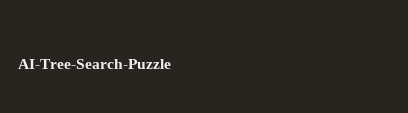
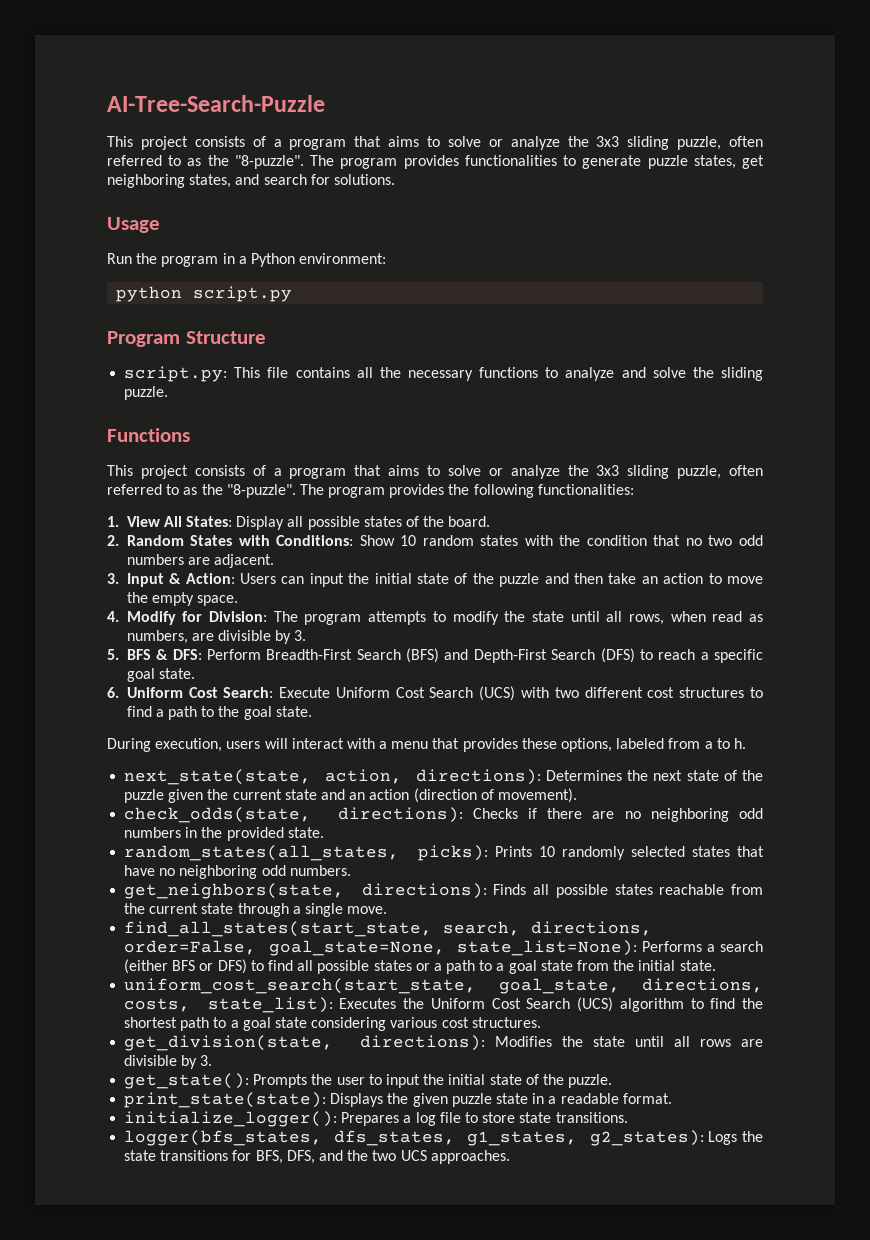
(171, 64) none -> [107,136,763,150] [107,155,765,169] [107,174,395,188] [107,217,160,233] [107,253,387,267] [116,286,293,302] [107,331,266,347] [124,366,763,382] [124,386,169,400] [107,428,190,442] [107,465,763,479] [107,484,634,498] [107,516,491,530] [107,535,763,546] [126,554,275,568] [107,573,764,587] [126,592,239,606] [107,611,763,625] [126,630,307,644] [107,648,763,663] [126,668,195,682] [107,686,764,701] [126,706,312,720] [107,738,746,752] [124,769,763,785] [124,788,577,803] [124,807,764,823] [124,827,324,841] [124,845,765,861] [124,865,351,879] [124,883,763,899] [124,903,388,917] [124,921,653,937] [124,940,764,956] [124,959,716,974] [124,978,764,994] [124,997,763,1013] [124,1017,541,1031] [124,1035,763,1051] [124,1055,213,1069] [124,1073,613,1089] [124,1092,672,1108] [124,1111,628,1127] [124,1130,763,1146] [124,1150,510,1164] // This project consists of a program that aims to solve or analyze the 3x3 sliding puzzle, often referred to as the "8-puzzle". The program provides functionalities to generate puzzle states, get neighboring states, and search for solutions. // Usage // Run the program in a Python environment: // python script.py // Program Structure // script.py: This file contains all the necessary functions to analyze and solve the sliding puzzle. // Functions // This project consists of a program that aims to solve or analyze the 3x3 sliding puzzle, often referred to as the "8-puzzle". The program provides the following functionalities: // 1. View All States: Display all possible states of the board. // 2. Random States with Conditions: Show 10 random states with the condition that no two odd numbers are adjacent. // 3. Input & Action: Users can input the initial state of the puzzle and then take an action to move the empty space. // 4. Modify for Division: The program attempts to modify the state until all rows, when read as numbers, are divisible by 3. // 5. BFS & DFS: Perform Breadth-First Search (BFS) and Depth-First Search (DFS) to reach a specific goal state. // 6. Uniform Cost Search: Execute Uniform Cost Search (UCS) with two different cost structures to find a path to the goal state. // During execution, users will interact with a menu that provides these options, labeled from a to h. // next_state(state, action, directions): Determines the next state of the puzzle given the current state and an action (direction of movement). // check_odds(state, directions): Checks if there are no neighboring odd numbers in the provided state. // random_states(all_states, picks): Prints 10 randomly selected states that have no neighboring odd numbers. // get_neighbors(state, directions): Finds all possible states reachable from the current state through a single move. // find_all_states(start_state, search, directions, order=False, goal_state=None, state_list=None): Performs a search (either BFS or DFS) to find all possible states or a path to a goal state from the initial state. // uniform_cost_search(start_state, goal_state, directions, costs, state_list): Executes the Uniform Cost Search (UCS) algorithm to find the shortest path to a goal state considering various cost structures. // get_division(state, directions): Modifies the state until all rows are divisible by 3. // get_state(): Prompts the user to input the initial state of the puzzle. // print_state(state): Displays the given puzzle state in a readable format. // initialize_logger(): Prepares a log file to store state transitions. // logger(bfs_states, dfs_states, g1_states, g2_states): Logs the state transitions for BFS, DFS, and the two UCS approaches.

